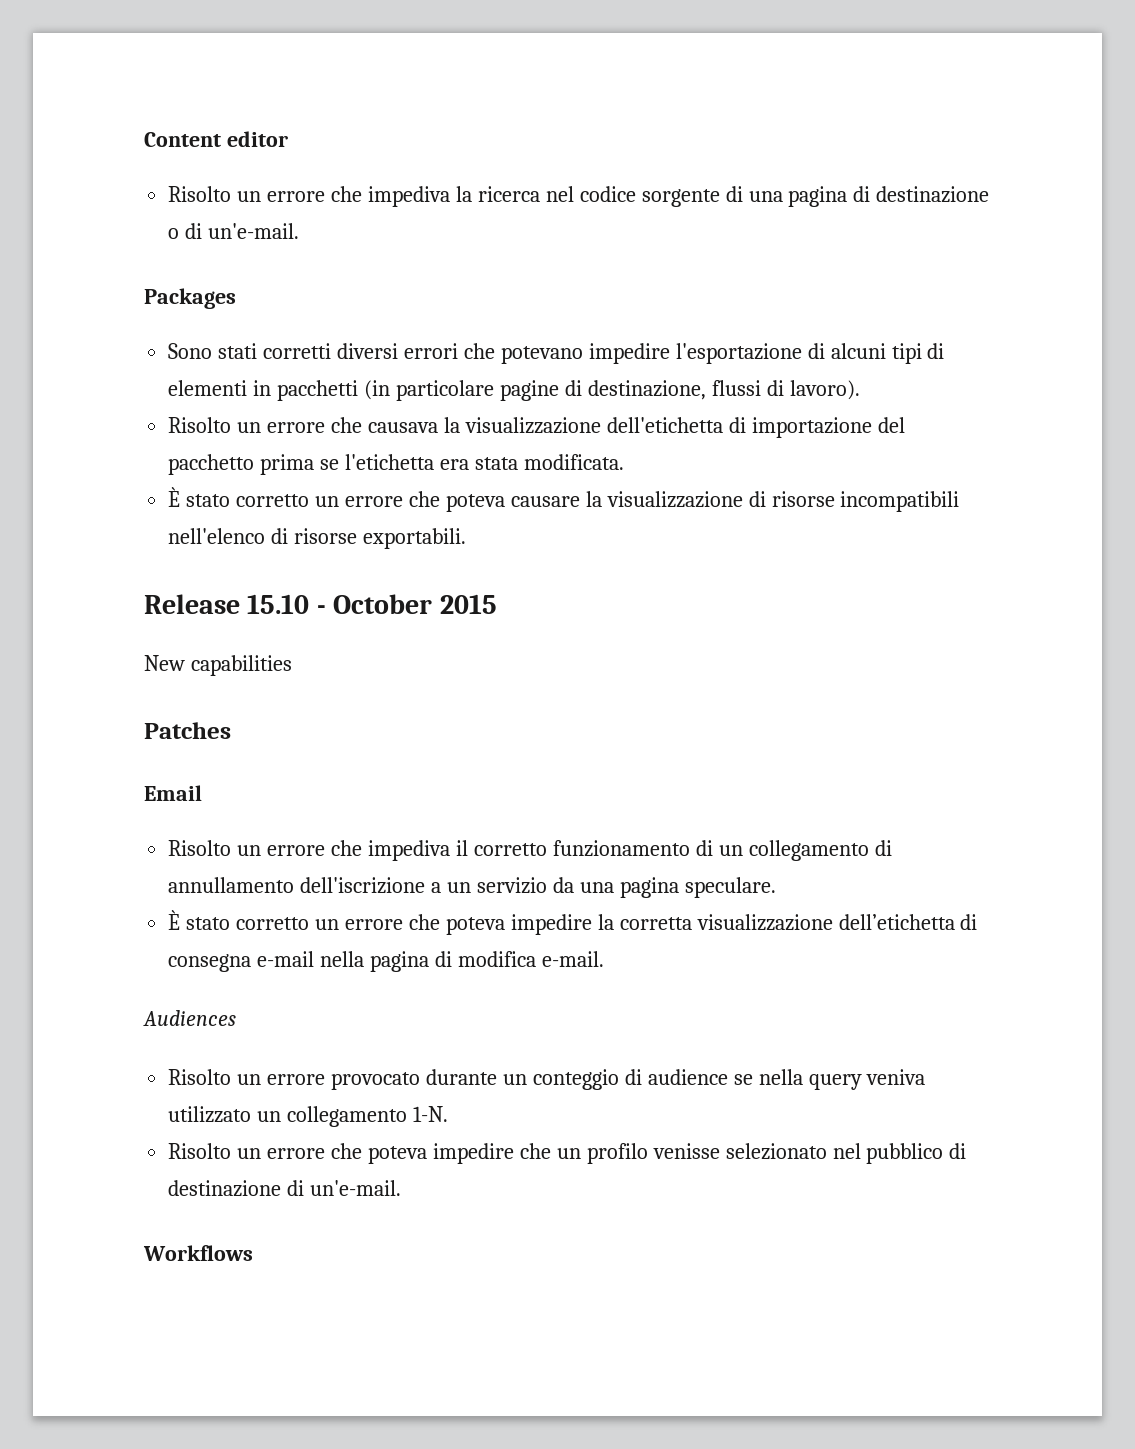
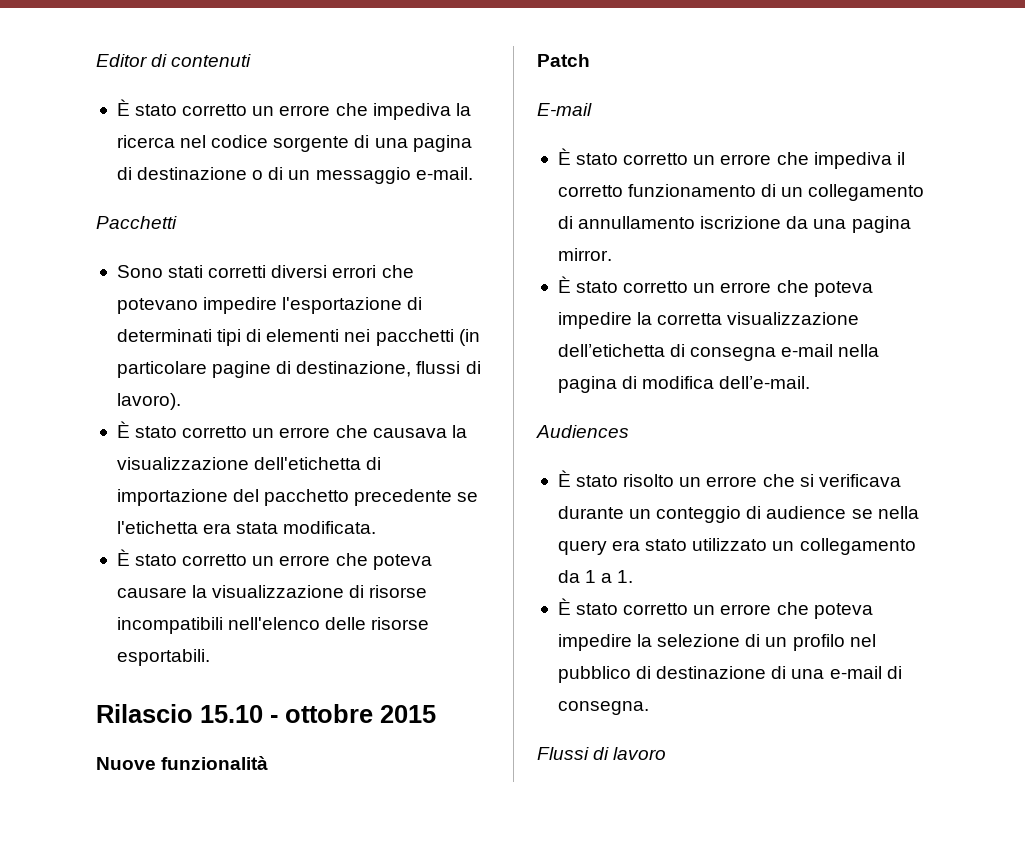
[144,131,288,147] [168,186,232,202] Content editor // Risolto -> [96,54,252,67] [116,99,248,116] Editor di contenuti // È stato corretto
[208,223,300,239] [144,288,236,309] un'e-mail. // Packages -> [288,167,473,184] [96,216,177,229] un messaggio e-mail. // Pacchetti
[830,343,886,359] alcuni -> [116,329,212,342] determinati
[253,380,272,396] in -> [344,329,371,342] nei
[168,417,232,433] Risolto -> [116,421,248,438] È stato corretto
[260,454,315,475] prima -> [354,489,453,506] precedente
[271,528,467,549] [144,594,240,614] di risorse exportabili. // Release -> [325,617,430,630] [116,649,210,666] [96,704,193,723] delle risorse esportabili. // Rilascio
[333,594,433,614] October -> [285,704,373,723] ottobre
[144,655,292,676] [144,722,231,739] [144,785,202,801] [168,840,232,856] New capabilities // Patches // Email // Risolto -> [96,756,269,770] [537,54,590,67] [537,103,592,116] [557,148,689,165] Nuove funzionalità // Patch // E-mail // È stato corretto
[300,877,547,894] dell'iscrizione a un servizio -> [700,216,782,229] iscrizione
[684,877,776,898] speculare. -> [557,248,612,261] mirror.
[541,951,604,967] e-mail. -> [719,376,811,389] dell’e-mail.
[168,1069,421,1090] Risolto un errore provocato -> [557,470,901,487] È stato risolto un errore che si verificava
[866,1069,926,1085] veniva -> [612,539,688,551] era stato
[413,1106,449,1122] [168,1143,827,1164] 1-N. // Risolto un errore che poteva impedire che un profilo venisse selezionato -> [557,570,634,583] [557,598,873,619] [557,634,845,651] da 1 a 1. // È stato corretto un errore che poteva impedire la selezione di un profilo
[310,1180,402,1196] [143,1245,253,1261] un'e-mail. // Workflows -> [791,666,902,679] [557,701,649,715] [537,747,667,760] una e-mail di consegna. // Flussi di lavoro

